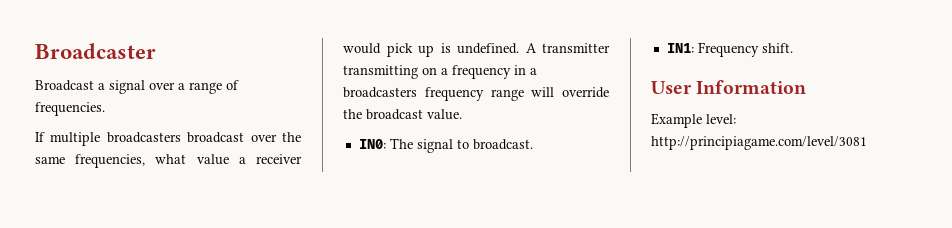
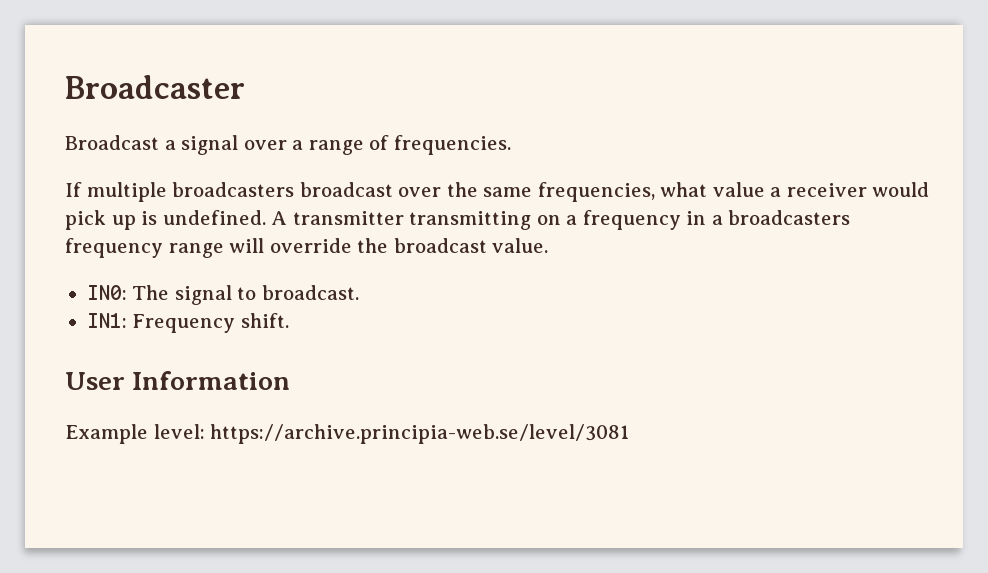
[651,136,867,150] http://principiagame.com/level/3081 -> [210,424,630,444] https://archive.principia-web.se/level/3081

